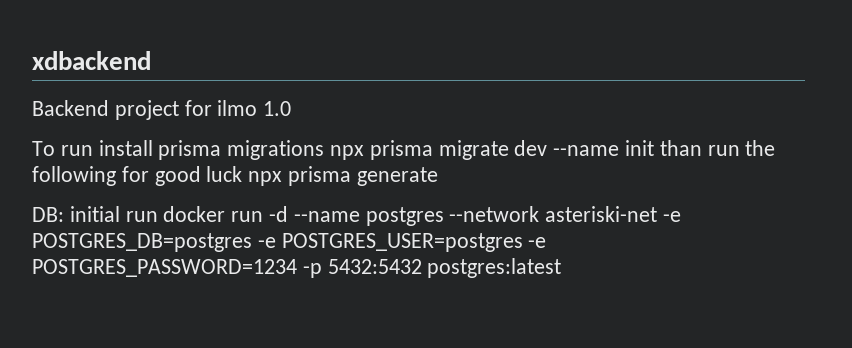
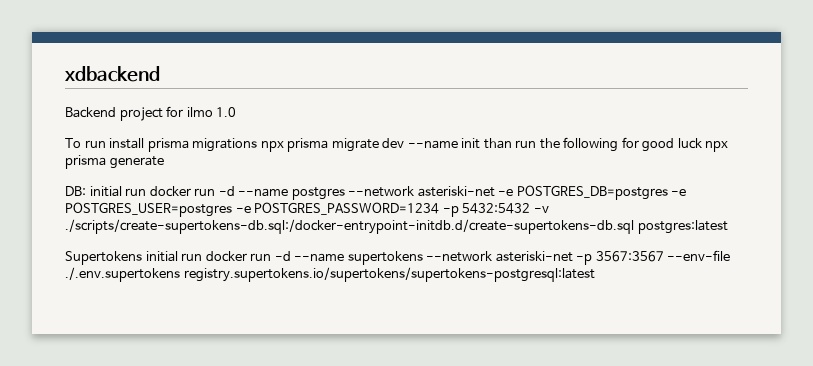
(422, 266) none -> [533,206,549,213] [65,219,634,234] -v ./scripts/create-supertokens-db.sql:/docker-entrypoint-initdb.d/create-supertokens-db.sql
(562, 268) none -> [65,250,731,265] [65,267,595,282] // Supertokens initial run docker run -d --name supertokens --network asteriski-net -p 3567:3567 --env-file ./.env.supertokens registry.supertokens.io/supertokens/supertokens-postgresql:latest

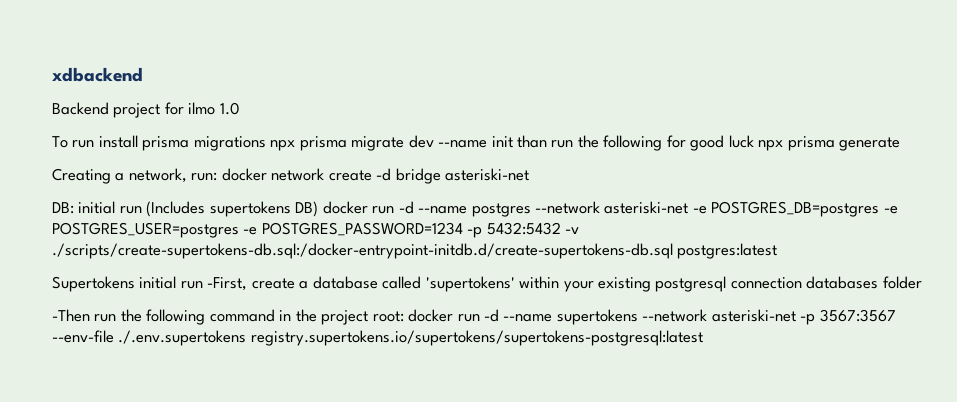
(164, 162) none -> [52,168,530,184] // Creating a network, run: docker network create -d bridge asteriski-net
(147, 192) none -> [146,201,319,217] (Includes supertokens DB)
(203, 257) none -> [207,276,922,292] [52,309,404,325] -First, create a database called 'supertokens' within your existing postgresql connection databases folder // -Then run the following command in the project root:

